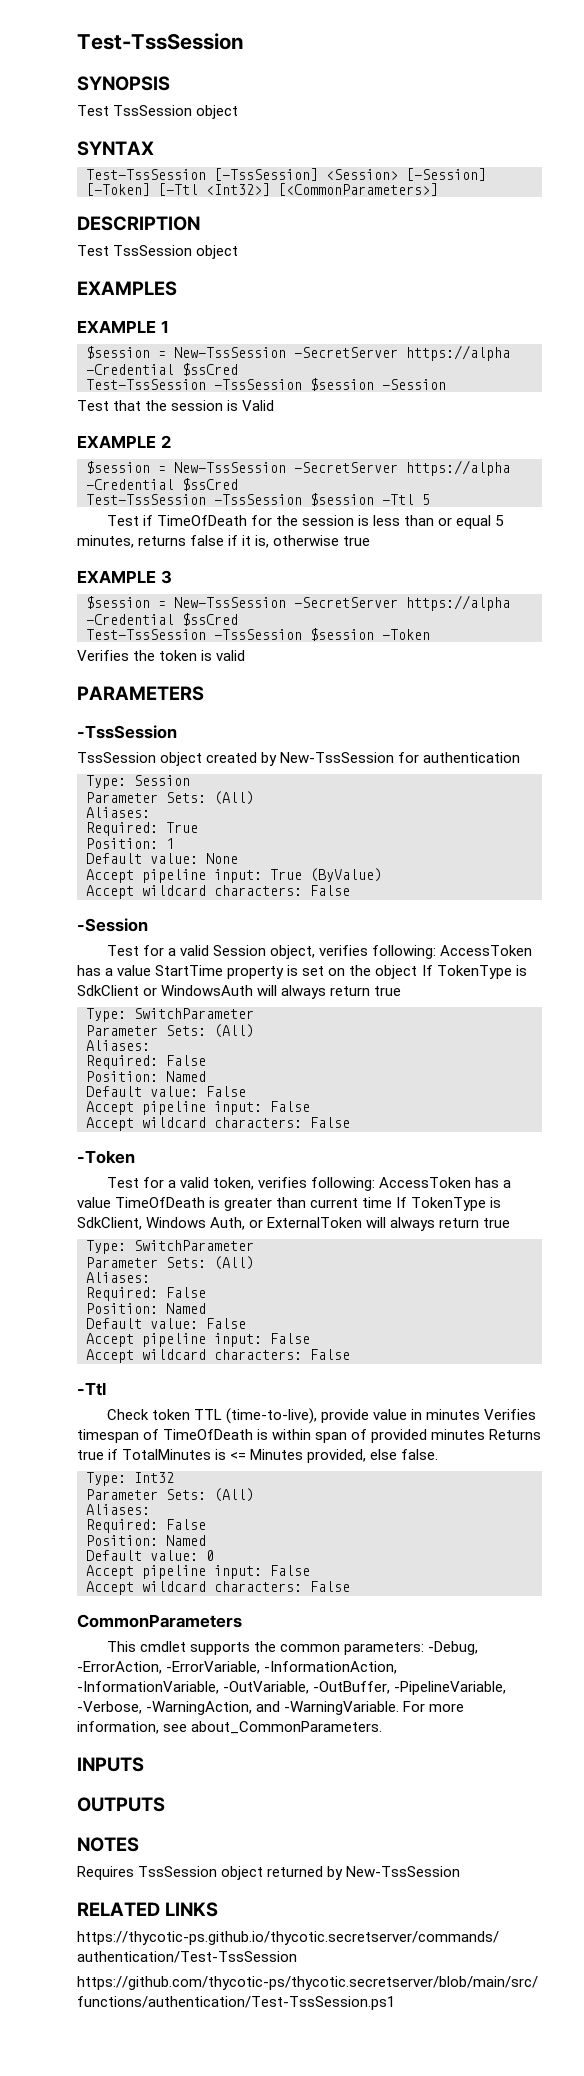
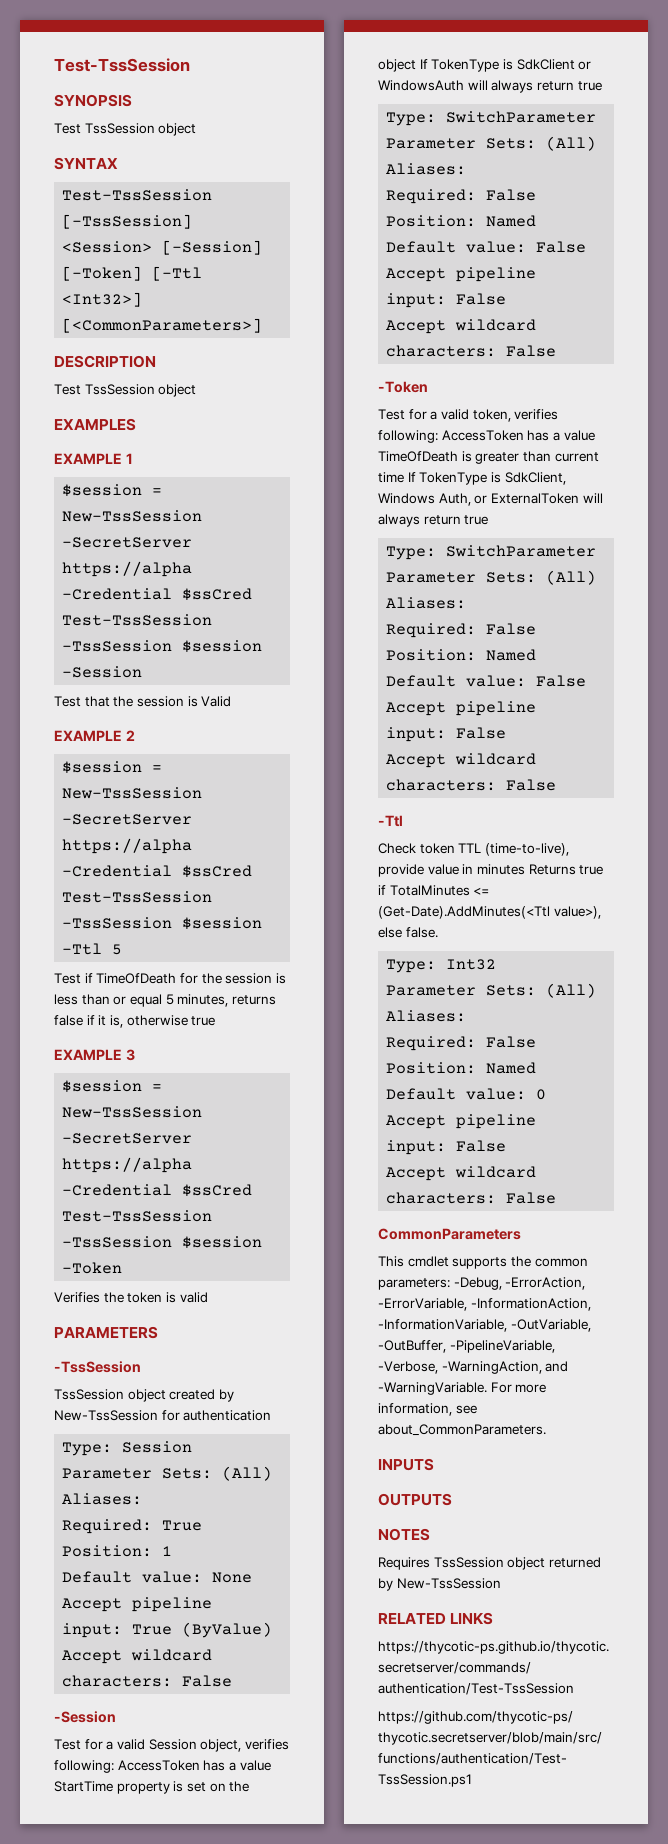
[484,1409,537,1420] [77,1429,542,1443] [77,1449,367,1463] Verifies timespan of TimeOfDeath is within span of provided minutes Returns true if TotalMinutes is <= Minutes provided, -> [528,864,604,875] [378,885,490,896] [378,906,601,919] Returns true if TotalMinutes <= (Get-Date).AddMinutes(<Ttl value>),

